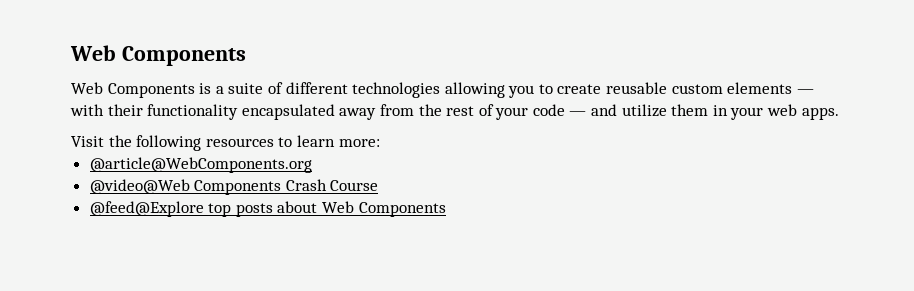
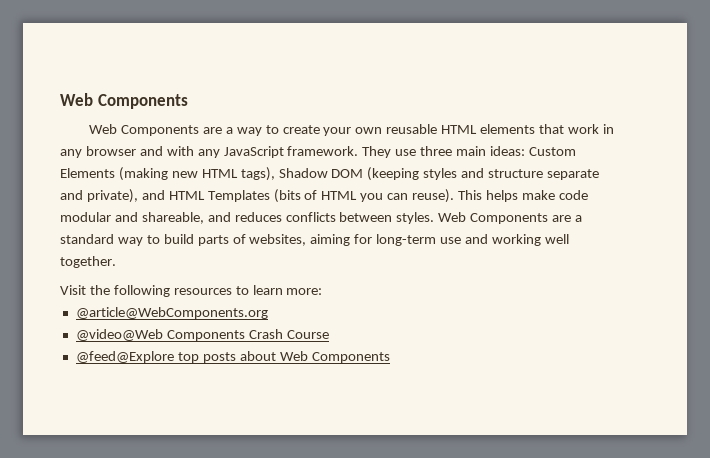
[199,82,814,98] [70,104,839,120] is a suite of different technologies allowing you to create reusable custom elements — with their functionality encapsulated away from the rest of your code — and utilize them in your web apps. -> [202,124,614,136] [60,146,576,158] [60,167,600,181] [60,189,588,203] [60,212,583,224] [60,234,569,246] [60,256,116,268] are a way to create your own reusable HTML elements that work in any browser and with any JavaScript framework. They use three main ideas: Custom Elements (making new HTML tags), Shadow DOM (keeping styles and structure separate and private), and HTML Templates (bits of HTML you can reuse). This helps make code modular and shareable, and reduces conflicts between styles. Web Components are a standard way to build parts of websites, aiming for long-term use and working well together.

